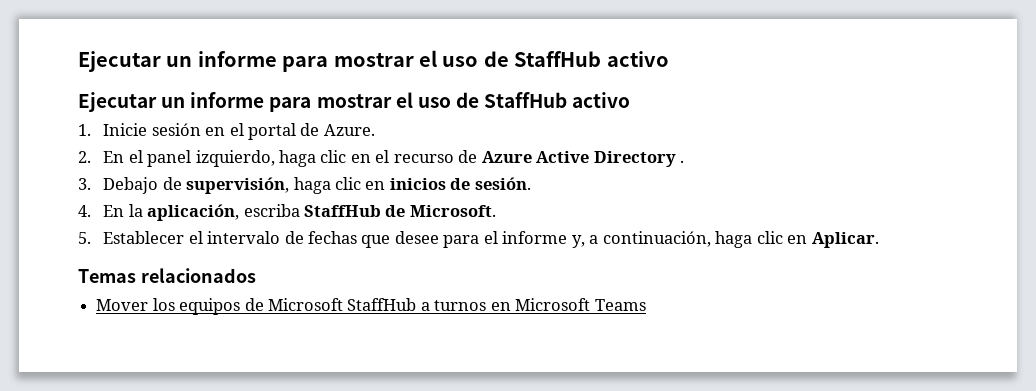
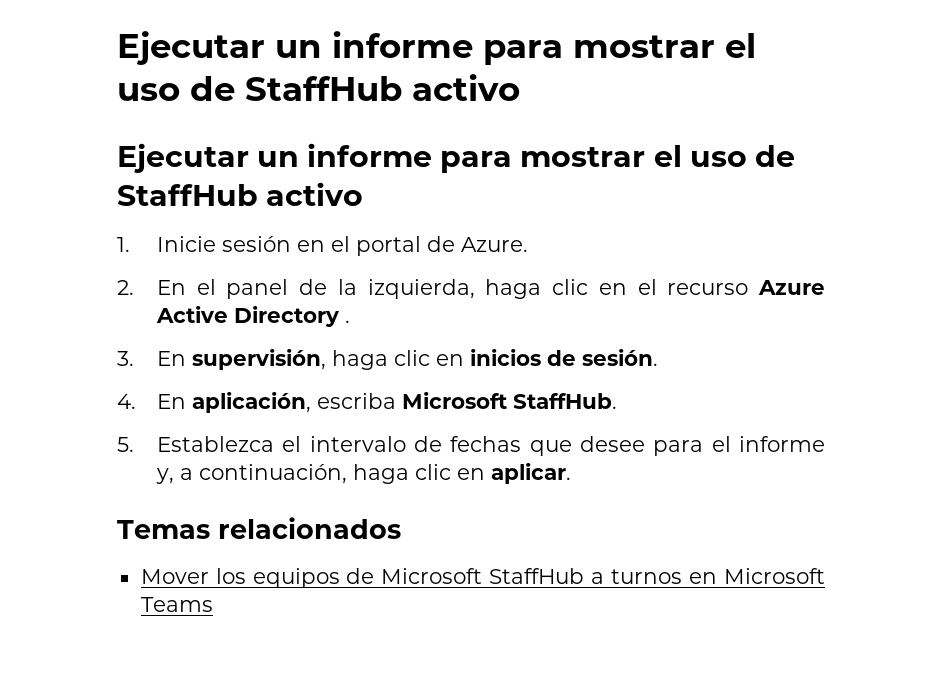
[195,150,275,167] izquierdo, -> [299,279,475,299] de la izquierda,
[458,150,478,163] de -> (749, 289) none
[103,177,182,194] Debajo de -> [156,351,186,366] En
[128,204,143,217] la -> (186, 401) none
[304,205,496,217] StaffHub de Microsoft. -> [401,392,617,409] Microsoft StaffHub.
[103,231,185,244] Establecer -> [156,436,274,452] Establezca
[811,232,879,248] Aplicar. -> [490,463,571,484] aplicar.

